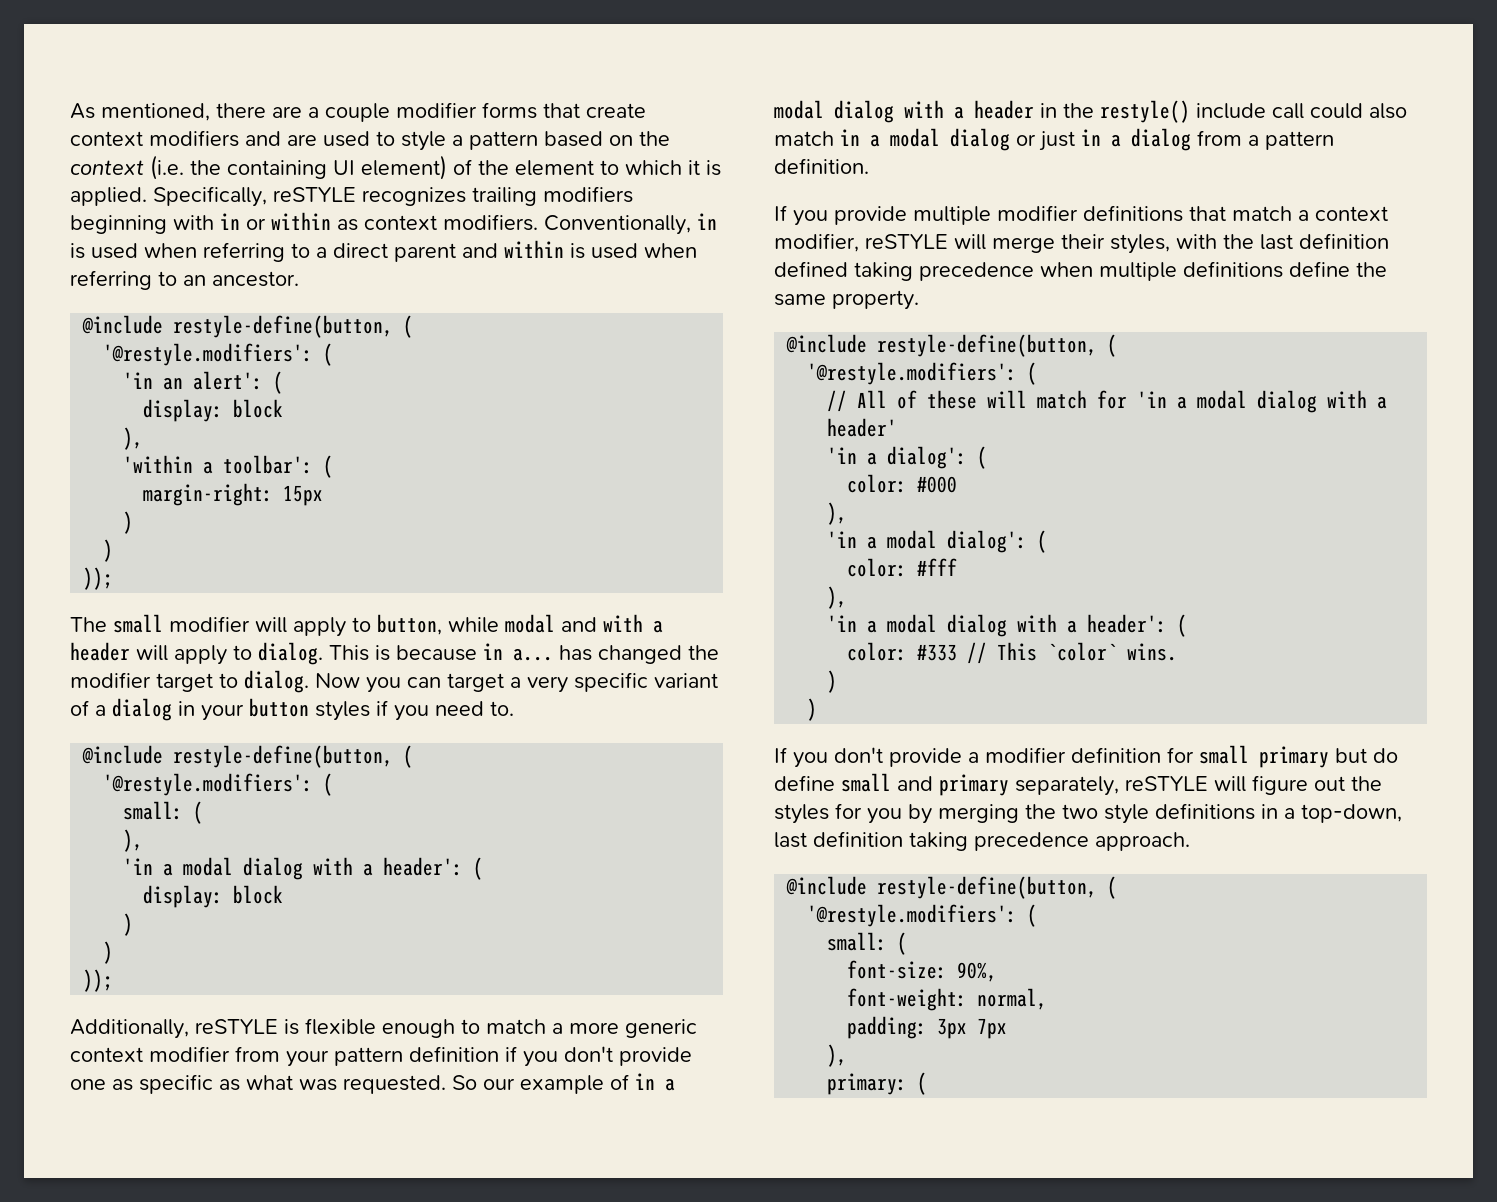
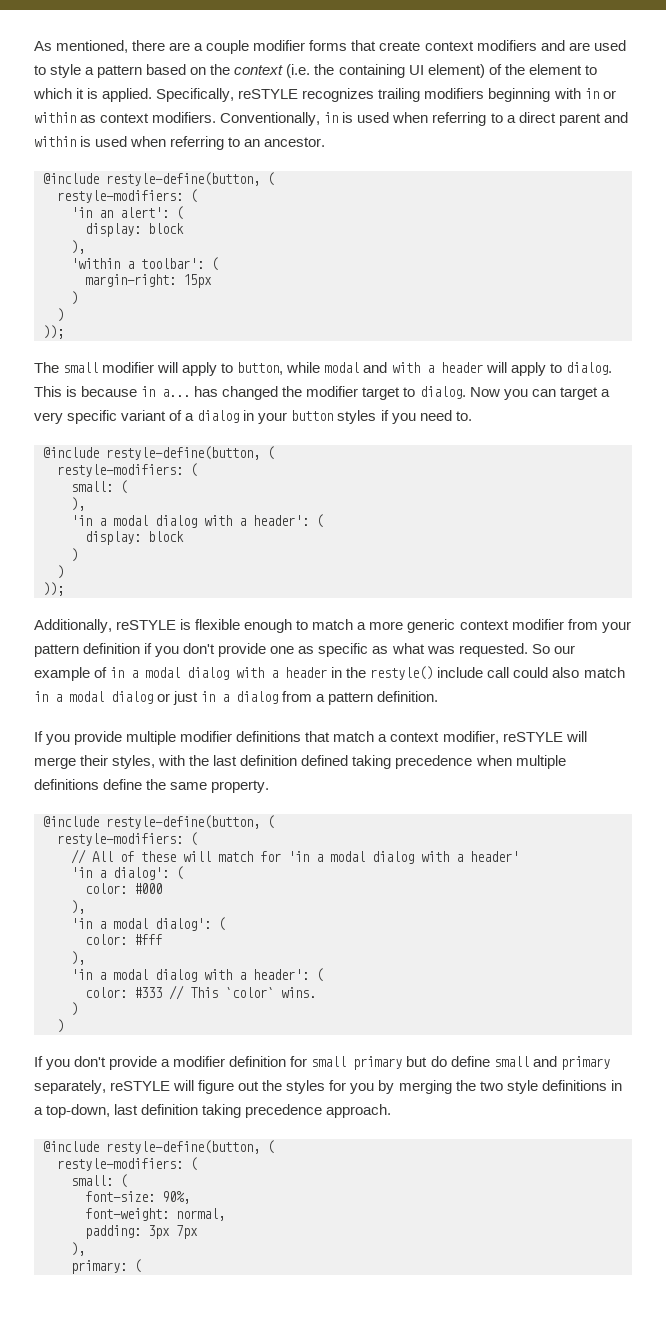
[103,343,314,366] '@restyle.modifiers': -> [57,190,183,203] restyle-modifiers:
[103,773,314,796] '@restyle.modifiers': -> [57,464,183,477] restyle-modifiers:
[807,362,1018,385] '@restyle.modifiers': -> [57,833,183,846] restyle-modifiers:
[807,904,1018,927] '@restyle.modifiers': -> [57,1158,183,1171] restyle-modifiers:

